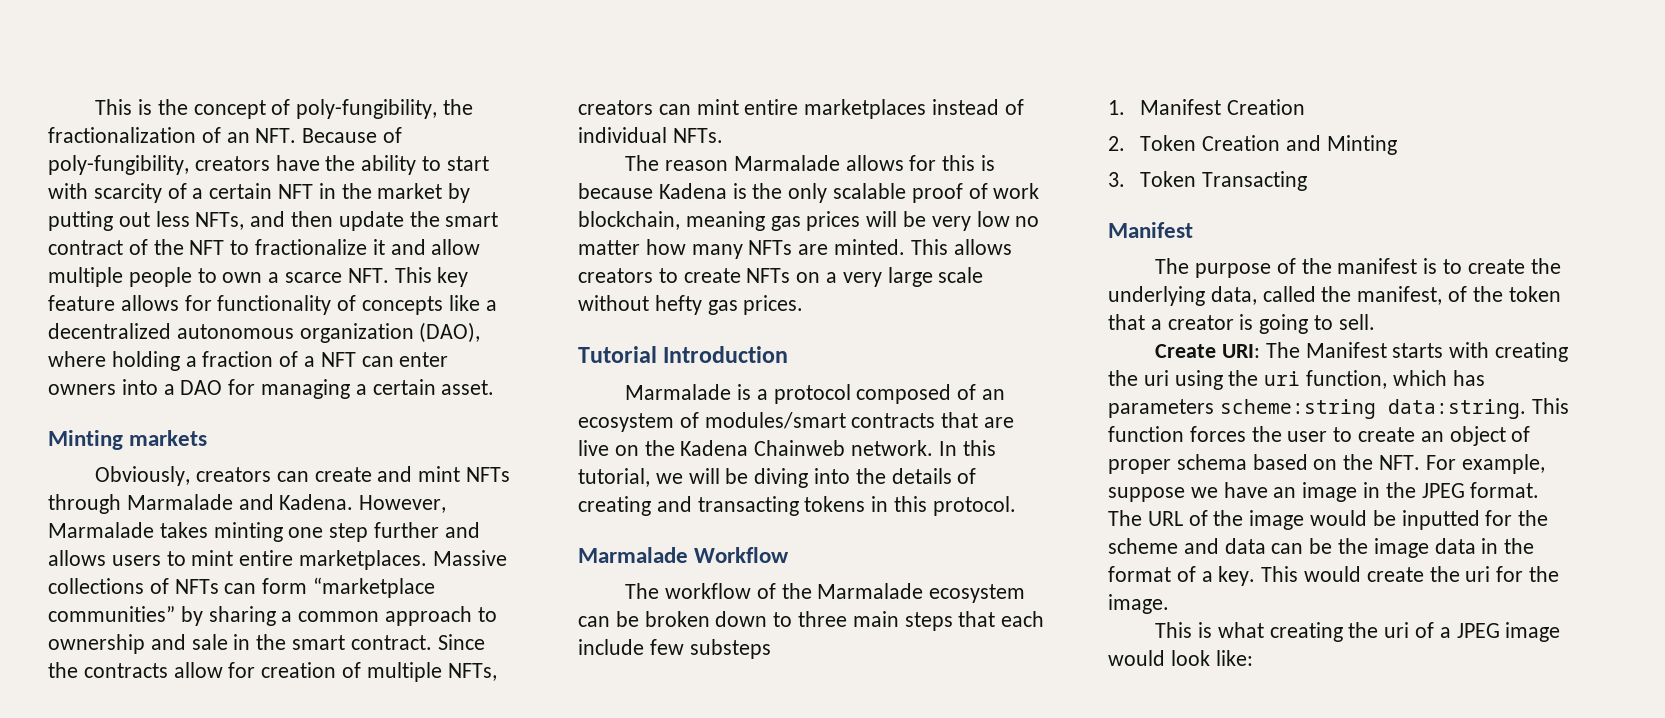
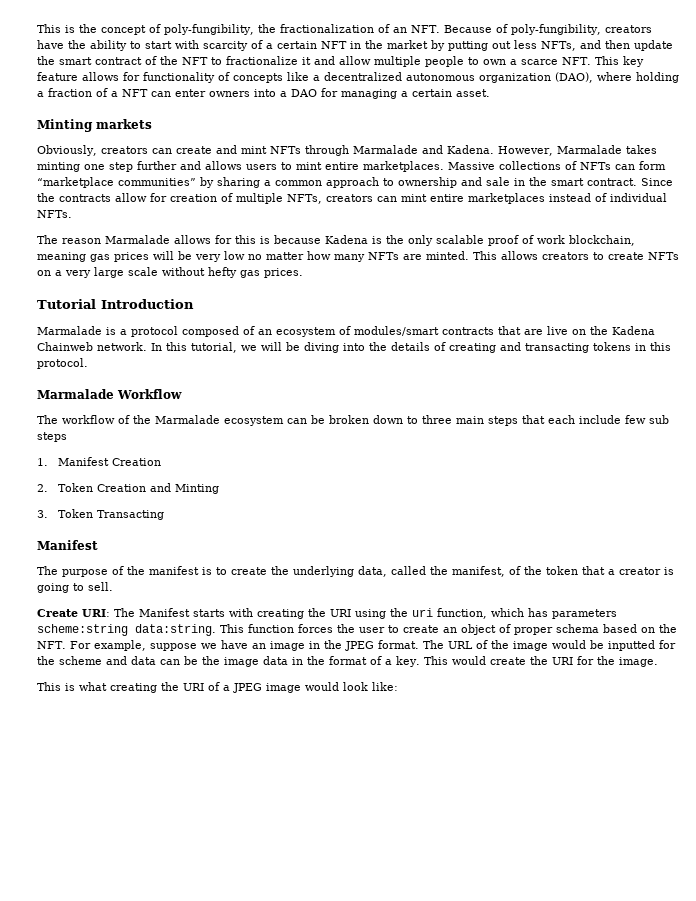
[689,639,771,659] substeps -> [649,415,669,424] [37,432,67,442] sub steps
[1143,370,1169,386] uri -> [330,609,351,617] URI
[1465,566,1491,582] uri -> [551,657,573,665] URI
[1384,622,1410,638] uri -> [183,683,204,691] URI

